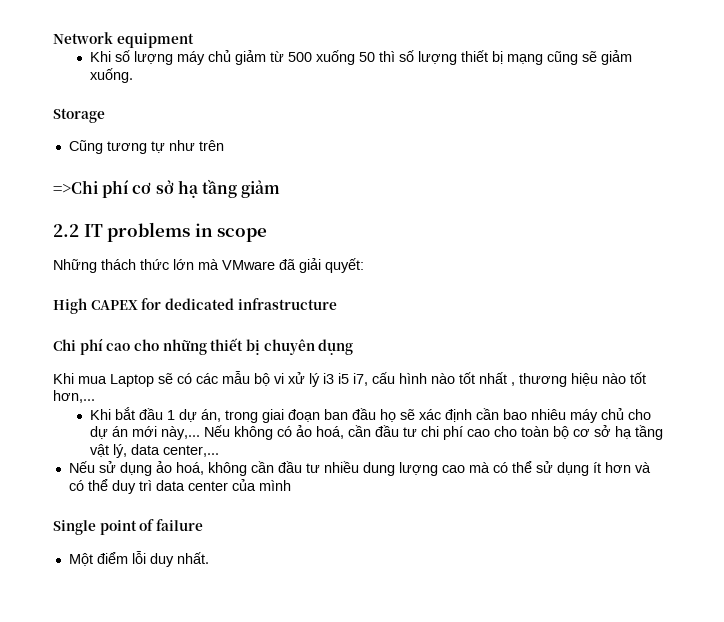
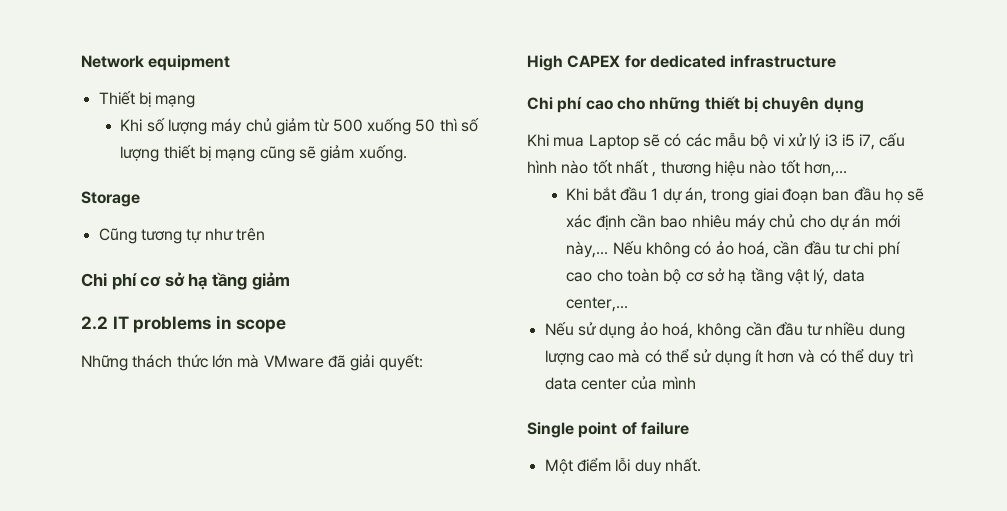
(194, 40) none -> [98,91,196,108] // Thiết bị mạng
[53,180,98,194] =>Chi -> [81,273,107,287] Chi

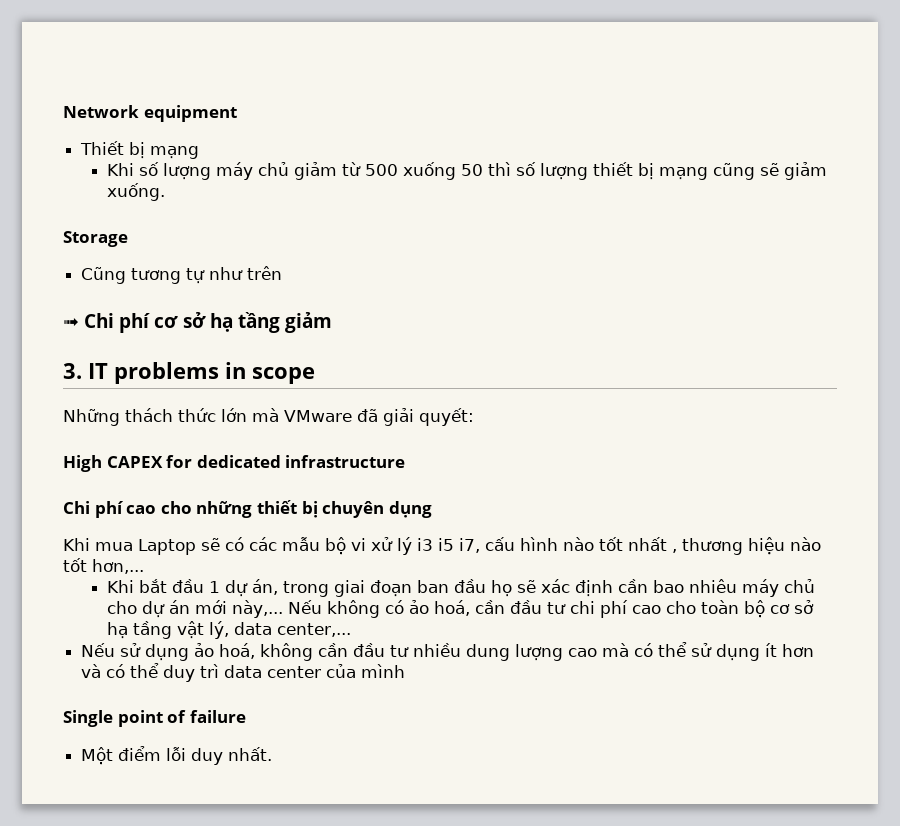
(265, 234) none -> [63,317,79,328] ➟
[81,316,108,330] 2.2 -> [63,363,82,379] 3.

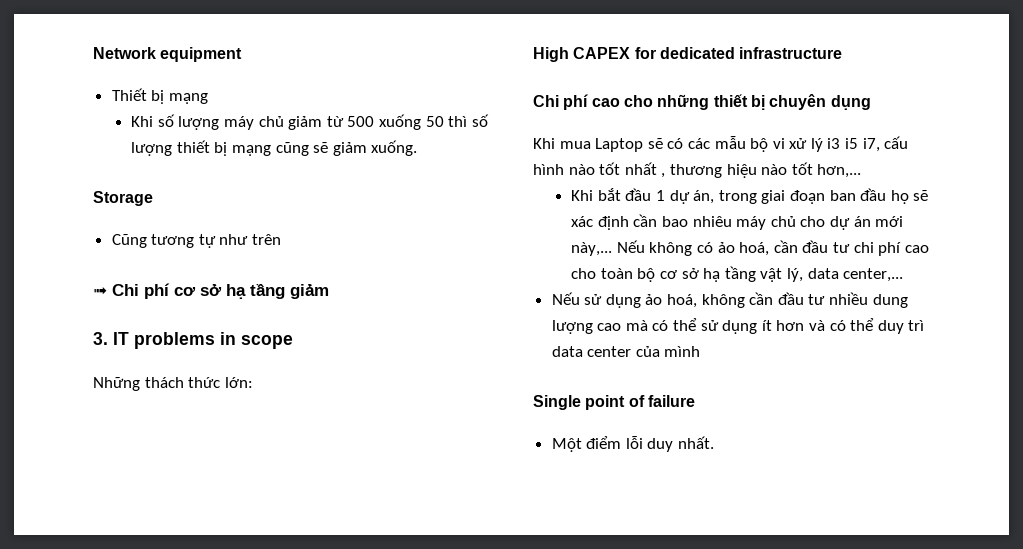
[221,408,474,426] lớn mà VMware đã giải quyết: -> [224,377,253,388] lớn:

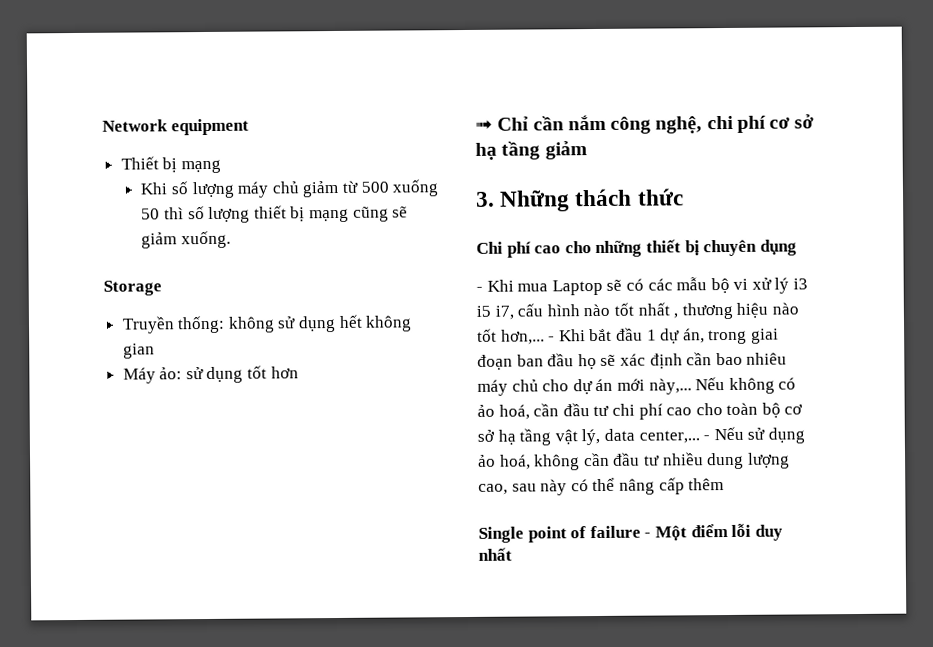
[111,234,282,248] [93,284,139,296] Cũng tương tự như trên // ➟ Chi -> [121,314,413,334] [122,343,155,359] [122,365,299,384] [475,114,734,134] Truyền thống: không sử dụng hết không gian // Máy ảo: sử dụng tốt hơn // ➟ Chỉ cần nắm công nghệ, chi
[113,332,293,349] IT problems in scope // -> (495, 199) none
[224,377,253,388] [533,47,843,62] lớn: // High CAPEX for dedicated infrastructure -> (684, 197) none
(871, 102) none -> [476,286,483,292] -
(862, 171) // -> [548,336,556,342] -
(904, 275) // -> [703,435,711,441] -
[597,318,925,334] [551,346,701,357] cao mà có thể sử dụng ít hơn và có thể duy trì data center của mình -> [478,477,725,496] cao, sau này có thể nâng cấp thêm
(695, 401) // -> [644,532,652,538] -
[678,436,715,449] nhất. -> [478,547,512,561] nhất

